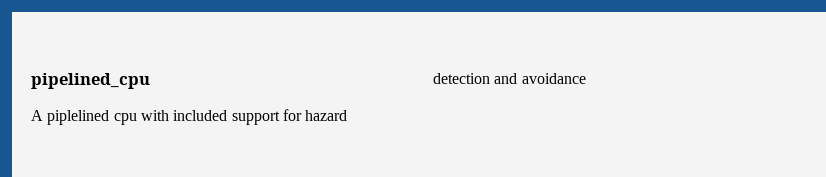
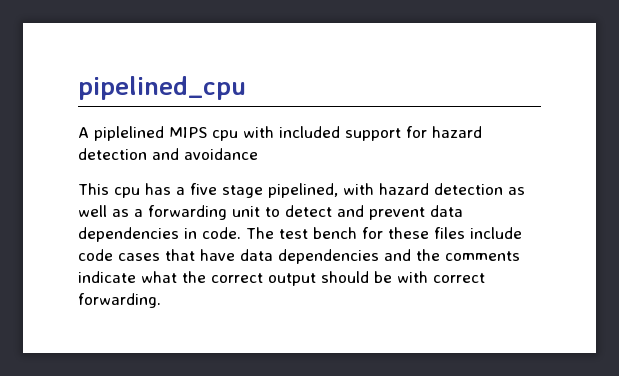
(110, 117) none -> [169,127,207,138] MIPS
(586, 78) none -> [78,183,525,198] [78,205,463,220] [78,227,522,242] [78,249,520,264] [78,271,485,286] [78,293,161,308] // This cpu has a five stage pipelined, with hazard detection as well as a forwarding unit to detect and prevent data dependencies in code. The test bench for these files include code cases that have data dependencies and the comments indicate what the correct output should be with correct forwarding.

